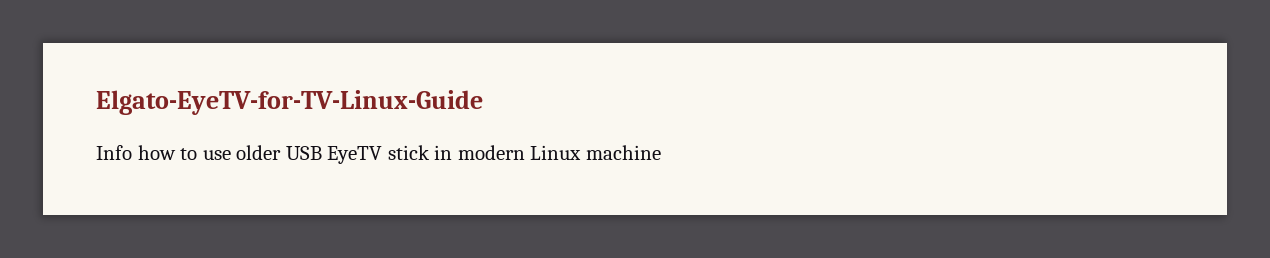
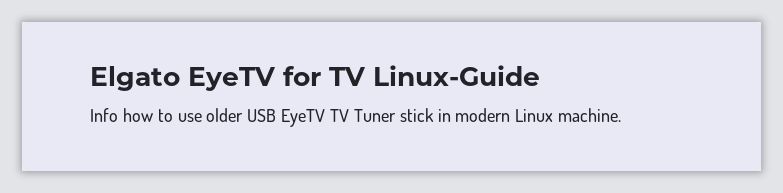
[96,90,483,115] Elgato-EyeTV-for-TV-Linux-Guide -> [90,65,540,91] Elgato EyeTV for TV Linux-Guide
(383, 155) none -> [329,109,396,122] TV Tuner
[585,145,661,160] machine -> [558,108,622,122] machine.

